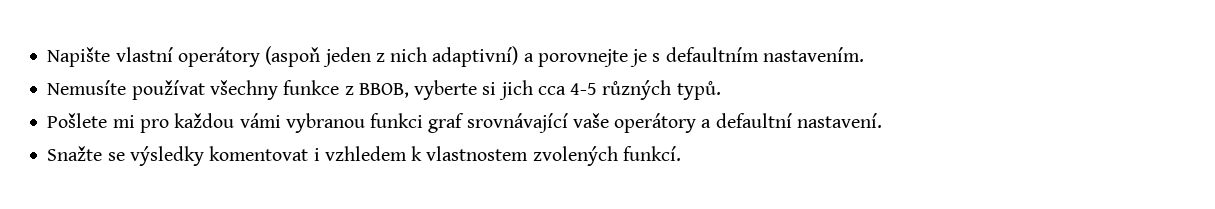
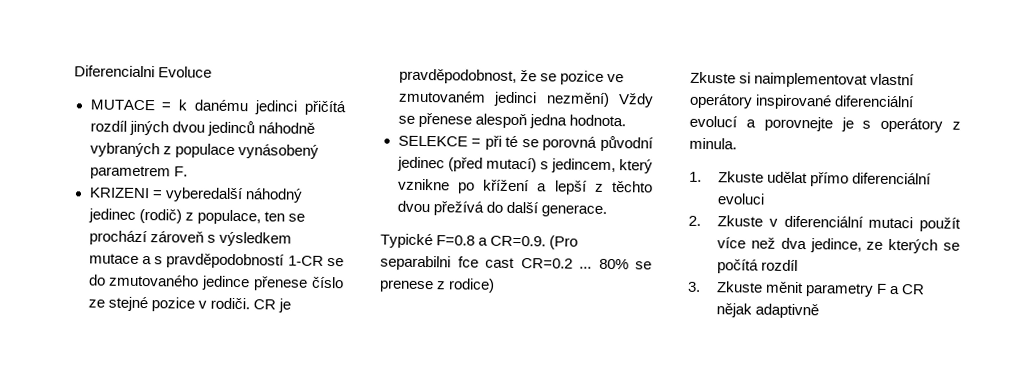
[47,46,864,67] [47,80,721,100] [47,113,882,133] [47,146,681,166] Napište vlastní operátory (aspoň jeden z nich adaptivní) a porovnejte je s defaultním nastavením. // Nemusíte používat všechny funkce z BBOB, vyberte si jich cca 4-5 různých typů. // Pošlete mi pro každou vámi vybranou funkci graf srovnávající vaše operátory a defaultní nastavení. // Snažte se výsledky komentovat i vzhledem k vlastnostem zvolených funkcí. -> [74,65,213,78] [89,99,346,116] [89,120,315,137] [89,142,319,159] [89,165,188,180] [88,187,303,203] [87,208,305,225] [88,230,292,247] [88,253,344,269] [88,274,344,291] [87,296,291,313] [398,68,624,85] [397,90,654,108] [397,112,626,129] [397,135,654,152] [396,156,653,174] [397,178,653,195] [396,200,607,217] [380,233,579,250] [380,255,652,271] [379,278,496,293] [690,71,916,88] [689,93,916,110] [689,115,961,133] [689,137,737,150] [689,171,933,187] [717,193,766,205] [688,215,961,232] [717,237,960,254] [717,259,799,274] [687,281,926,297] [716,303,820,319] Diferencialni Evoluce // MUTACE = k danému jedinci přičítá rozdíl jiných dvou jedinců náhodně vybraných z populace vynásobený parametrem F. // KRIZENI = vyberedalší náhodný jedinec (rodič) z populace, ten se prochází zároveň s výsledkem mutace a s pravděpodobností 1-CR se do zmutovaného jedince přenese číslo ze stejné pozice v rodiči. CR je pravděpodobnost, že se pozice ve zmutovaném jedinci nezmění) Vždy se přenese alespoň jedna hodnota. // SELEKCE = při té se porovná původní jedinec (před mutací) s jedincem, který vznikne po křížení a lepší z těchto dvou přežívá do další generace. // Typické F=0.8 a CR=0.9. (Pro separabilni fce cast CR=0.2 ... 80% se prenese z rodice) // Zkuste si naimplementovat vlastní operátory inspirované diferenciální evolucí a porovnejte je s operátory z minula. // 1. Zkuste udělat přímo diferenciální evoluci // 2. Zkuste v diferenciální mutaci použít více než dva jedince, ze kterých se počítá rozdíl // 3. Zkuste měnit parametry F a CR nějak adaptivně

